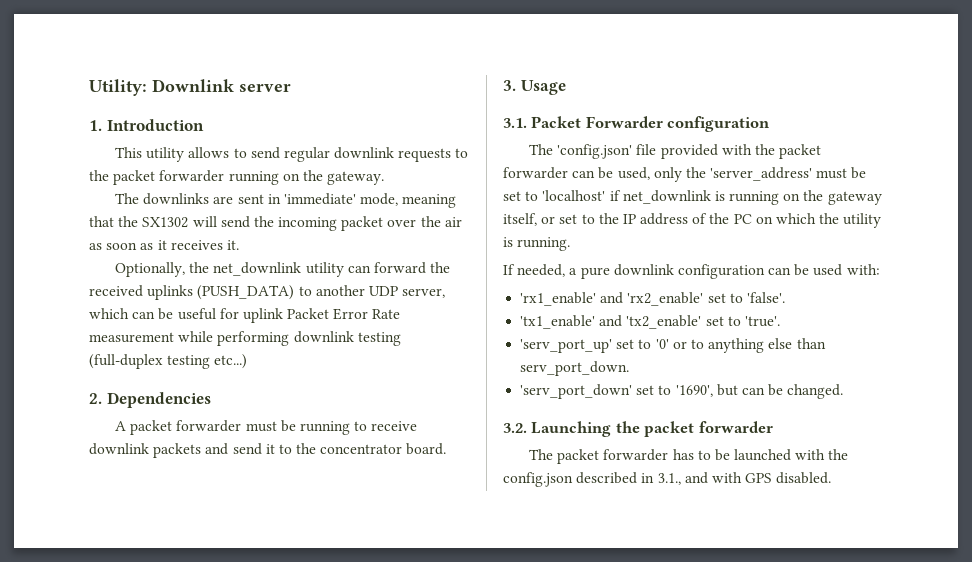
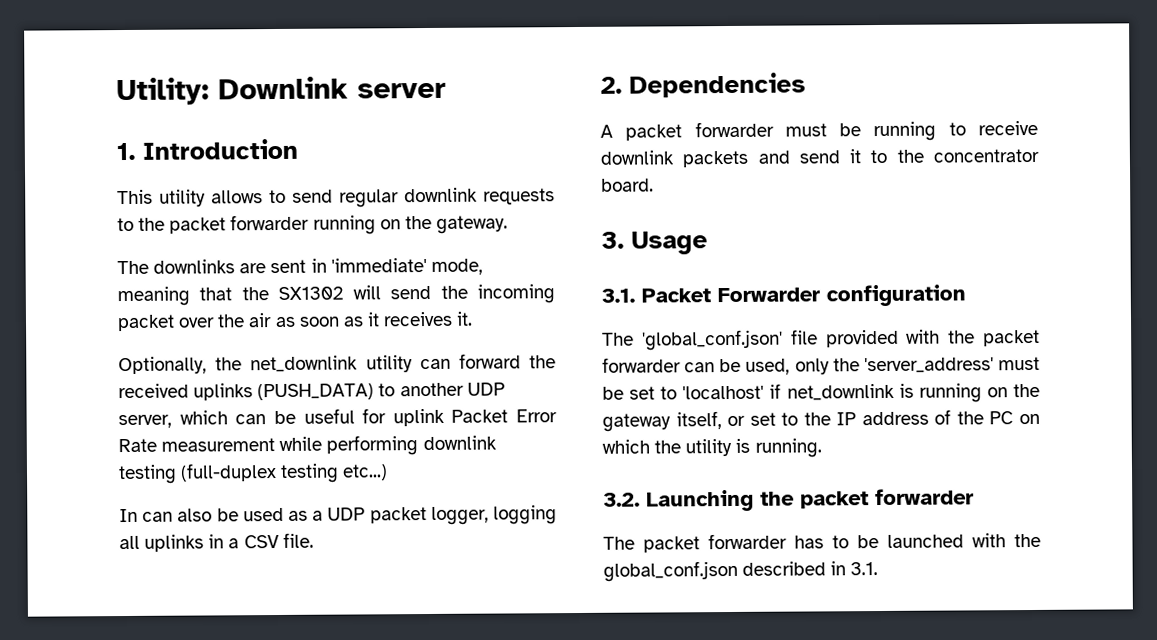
(248, 361) none -> [119,505,557,525] [119,532,314,552] // In can also be used as a UDP packet logger, logging all uplinks in a CSV file.
[557,144,633,159] 'config.json' -> [641,329,783,351] 'global_conf.json'
[503,264,880,279] [520,292,785,306] [520,315,780,329] [520,338,826,353] [520,361,630,376] [520,384,844,399] // If needed, a pure downlink configuration can be used with: // 'rx1_enable' and 'rx2_enable' set to 'false'. // 'tx1_enable' and 'tx2_enable' set to 'true'. // 'serv_port_up' set to '0' or to anything else than serv_port_down. // 'serv_port_down' set to '1690', but can be changed. -> (822, 448) none
[503,472,573,487] config.json -> [603,560,738,582] global_conf.json
[657,472,832,485] 3.1., and with GPS disabled. -> [850,562,879,576] 3.1.

